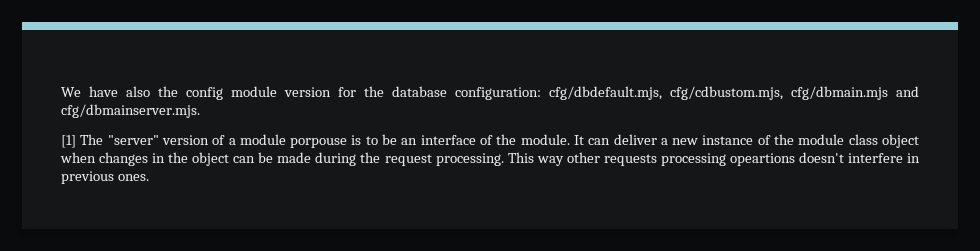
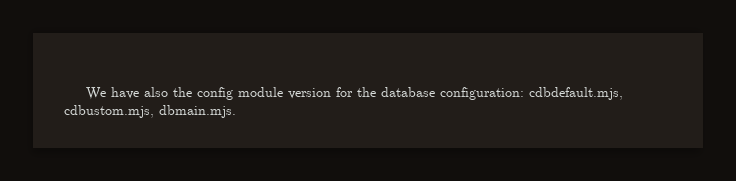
[549,86,919,100] [61,104,200,118] [61,134,919,148] [60,152,920,166] [61,171,149,184] cfg/dbdefault.mjs, cfg/cdbustom.mjs, cfg/dbmain.mjs and cfg/dbmainserver.mjs. // [1] The "server" version of a module porpouse is to be an interface of the module. It can deliver a new instance of the module class object when changes in the object can be made during the request processing. This way other requests processing opeartions doesn't interfere in previous ones. -> [528,87,623,100] [64,105,236,118] cdbdefault.mjs, cdbustom.mjs, dbmain.mjs.

